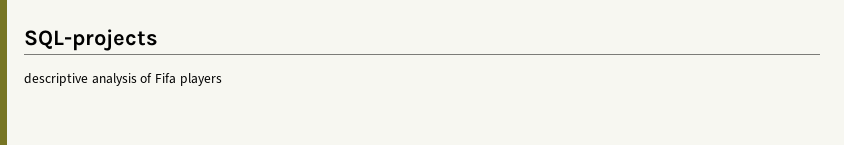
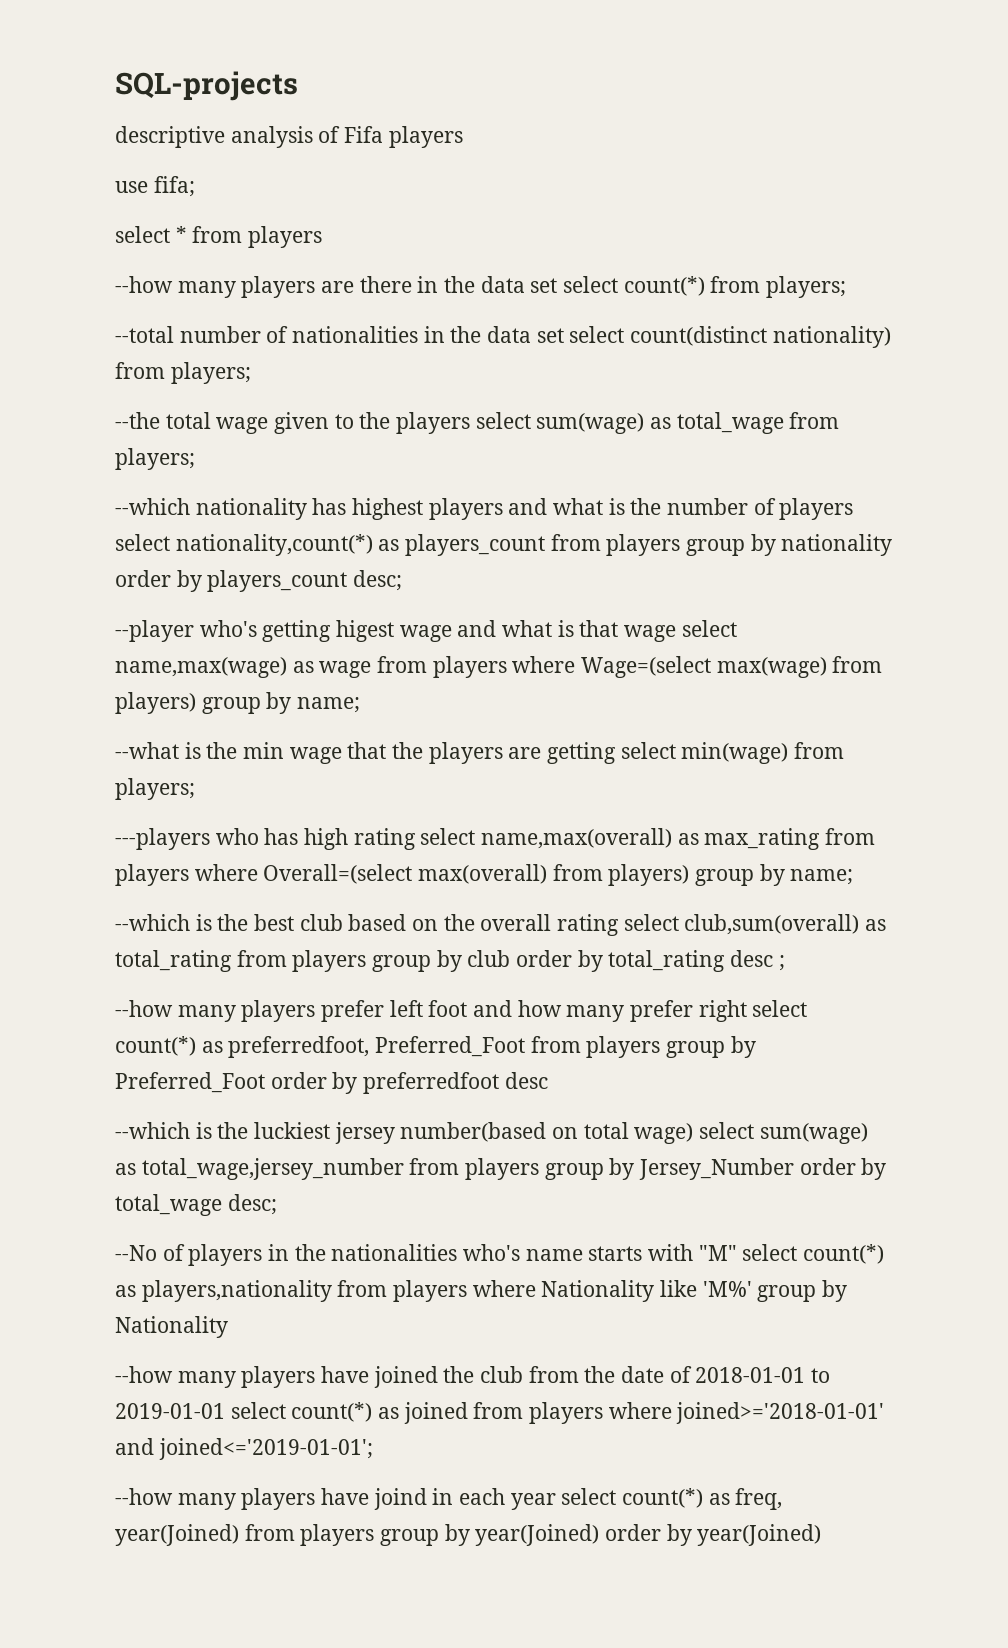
(222, 79) none -> [115,176,195,197] [115,226,323,248] [115,276,847,298] [115,326,891,348] [115,362,251,384] [115,412,840,434] [115,448,195,470] [115,498,854,520] [115,534,893,556] [115,570,403,592] [115,620,737,642] [115,656,883,678] [115,692,361,714] [115,742,845,764] [115,778,195,800] [115,828,876,850] [115,864,854,886] [115,914,887,936] [115,950,785,972] [115,1000,808,1022] [115,1036,756,1058] [115,1072,548,1094] [115,1122,868,1144] [115,1158,887,1180] [115,1194,277,1216] [115,1244,885,1266] [115,1280,848,1302] [115,1316,228,1338] [115,1366,831,1388] [115,1402,885,1424] [115,1438,373,1460] [115,1488,783,1510] [115,1524,822,1546] // use fifa; // select * from players // --how many players are there in the data set select count(*) from players; // --total number of nationalities in the data set select count(distinct nationality) from players; // --the total wage given to the players select sum(wage) as total_wage from players; // --which nationality has highest players and what is the number of players select nationality,count(*) as players_count from players group by nationality order by players_count desc; // --player who's getting higest wage and what is that wage select name,max(wage) as wage from players where Wage=(select max(wage) from players) group by name; // --what is the min wage that the players are getting select min(wage) from players; // ---players who has high rating select name,max(overall) as max_rating from players where Overall=(select max(overall) from players) group by name; // --which is the best club based on the overall rating select club,sum(overall) as total_rating from players group by club order by total_rating desc ; // --how many players prefer left foot and how many prefer right select count(*) as preferredfoot, Preferred_Foot from players group by Preferred_Foot order by preferredfoot desc // --which is the luckiest jersey number(based on total wage) select sum(wage) as total_wage,jersey_number from players group by Jersey_Number order by total_wage desc; // --No of players in the nationalities who's name starts with "M" select count(*) as players,nationality from players where Nationality like 'M%' group by Nationality // --how many players have joined the club from the date of 2018-01-01 to 2019-01-01 select count(*) as joined from players where joined>='2018-01-01' and joined<='2019-01-01'; // --how many players have joind in each year select count(*) as freq, year(Joined) from players group by year(Joined) order by year(Joined)

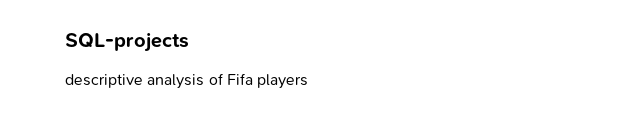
[115,176,195,197] [115,226,323,248] [115,276,847,298] [115,326,891,348] [115,362,251,384] [115,412,840,434] [115,448,195,470] [115,498,854,520] [115,534,893,556] [115,570,403,592] [115,620,737,642] [115,656,883,678] [115,692,361,714] [115,742,845,764] [115,778,195,800] [115,828,876,850] [115,864,854,886] [115,914,887,936] [115,950,785,972] [115,1000,808,1022] [115,1036,756,1058] [115,1072,548,1094] [115,1122,868,1144] [115,1158,887,1180] [115,1194,277,1216] [115,1244,885,1266] [115,1280,848,1302] [115,1316,228,1338] [115,1366,831,1388] [115,1402,885,1424] [115,1438,373,1460] [115,1488,783,1510] [115,1524,822,1546] // use fifa; // select * from players // --how many players are there in the data set select count(*) from players; // --total number of nationalities in the data set select count(distinct nationality) from players; // --the total wage given to the players select sum(wage) as total_wage from players; // --which nationality has highest players and what is the number of players select nationality,count(*) as players_count from players group by nationality order by players_count desc; // --player who's getting higest wage and what is that wage select name,max(wage) as wage from players where Wage=(select max(wage) from players) group by name; // --what is the min wage that the players are getting select min(wage) from players; // ---players who has high rating select name,max(overall) as max_rating from players where Overall=(select max(overall) from players) group by name; // --which is the best club based on the overall rating select club,sum(overall) as total_rating from players group by club order by total_rating desc ; // --how many players prefer left foot and how many prefer right select count(*) as preferredfoot, Preferred_Foot from players group by Preferred_Foot order by preferredfoot desc // --which is the luckiest jersey number(based on total wage) select sum(wage) as total_wage,jersey_number from players group by Jersey_Number order by total_wage desc; // --No of players in the nationalities who's name starts with "M" select count(*) as players,nationality from players where Nationality like 'M%' group by Nationality // --how many players have joined the club from the date of 2018-01-01 to 2019-01-01 select count(*) as joined from players where joined>='2018-01-01' and joined<='2019-01-01'; // --how many players have joind in each year select count(*) as freq, year(Joined) from players group by year(Joined) order by year(Joined) -> (309, 81) none

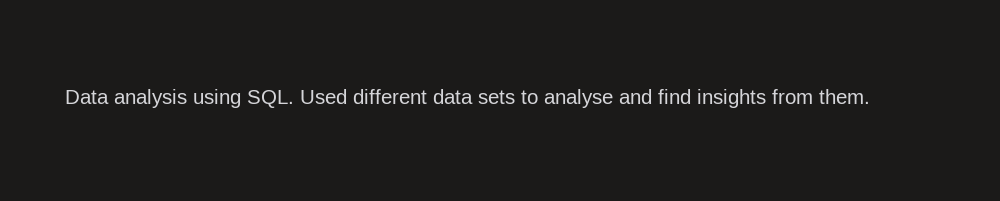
[65,32,189,52] [65,73,309,89] SQL-projects // descriptive analysis of Fifa players -> [65,89,870,108] Data analysis using SQL. Used different data sets to analyse and find insights from them.

